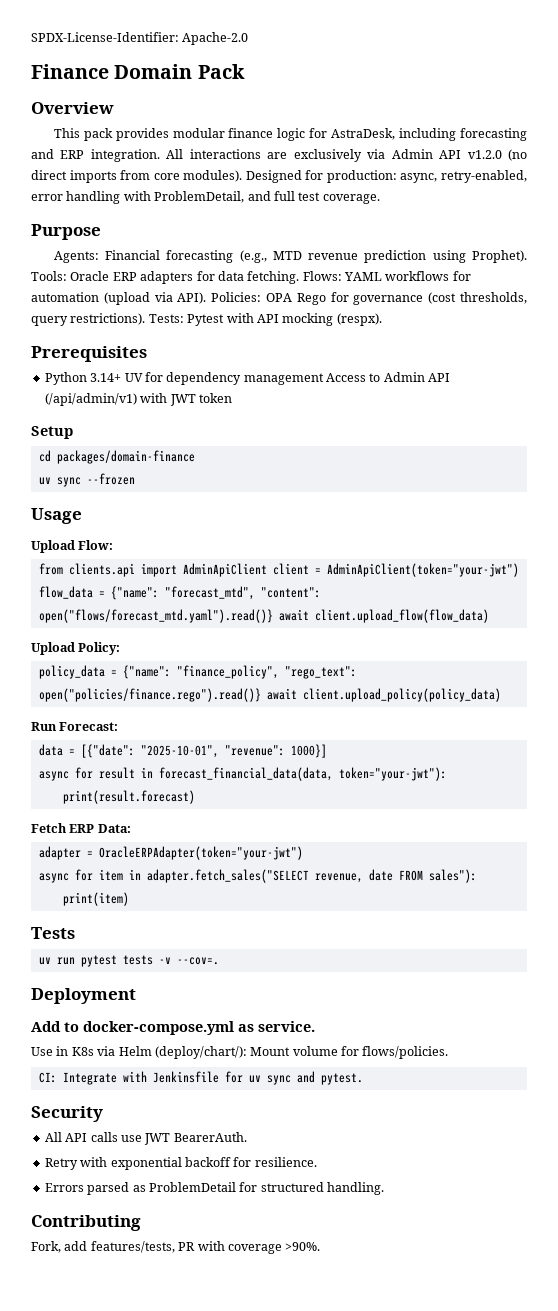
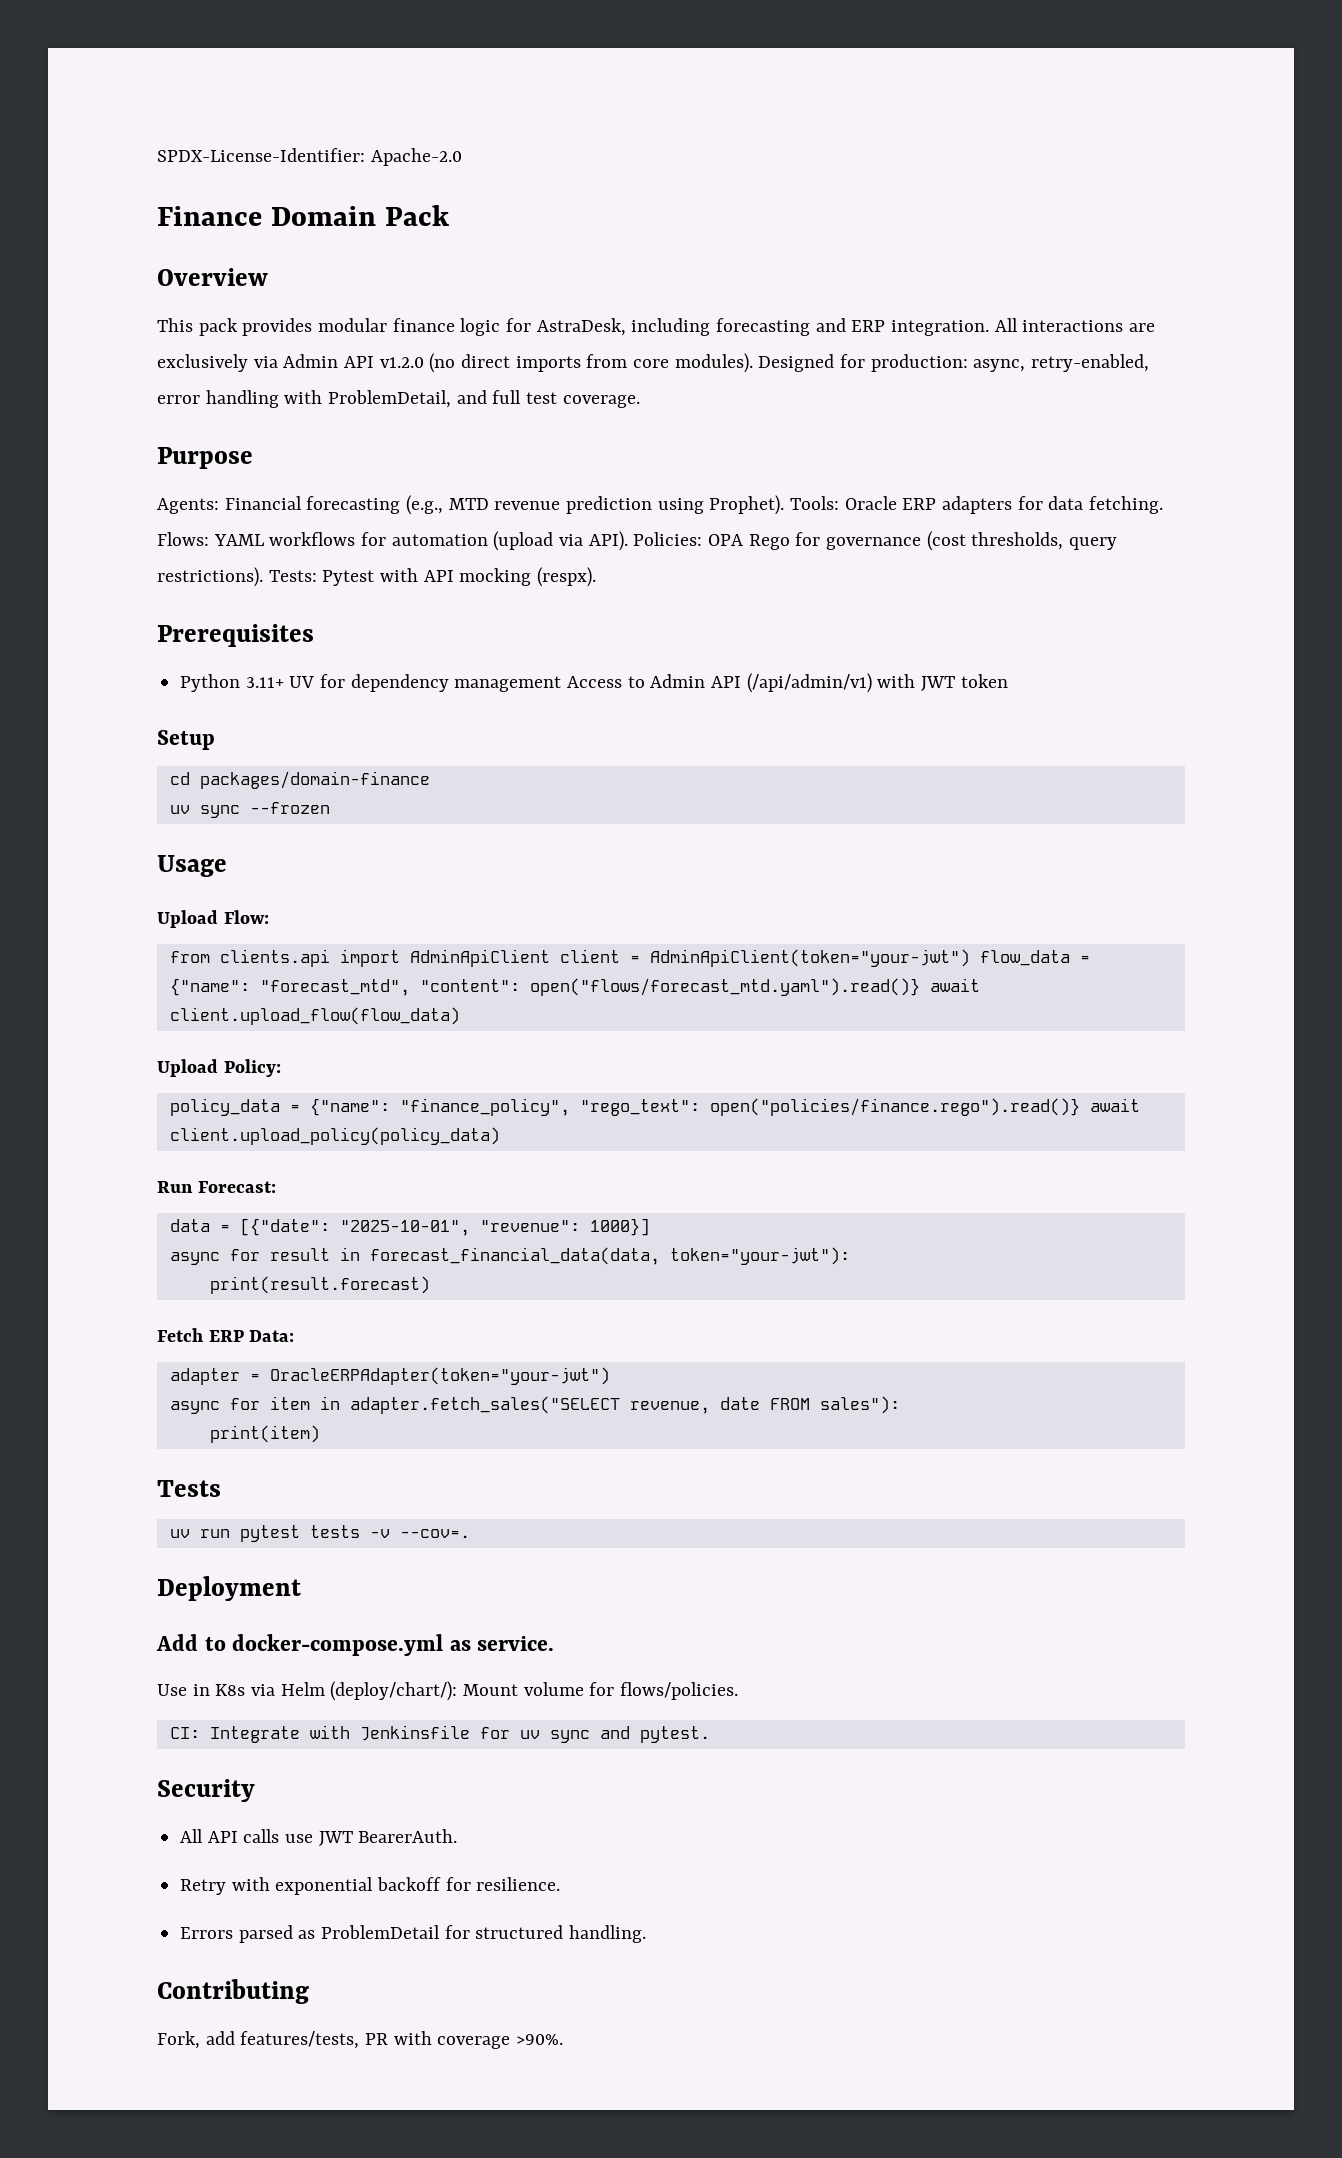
[90,373,122,382] 3.14+ -> [245,677,284,688] 3.11+

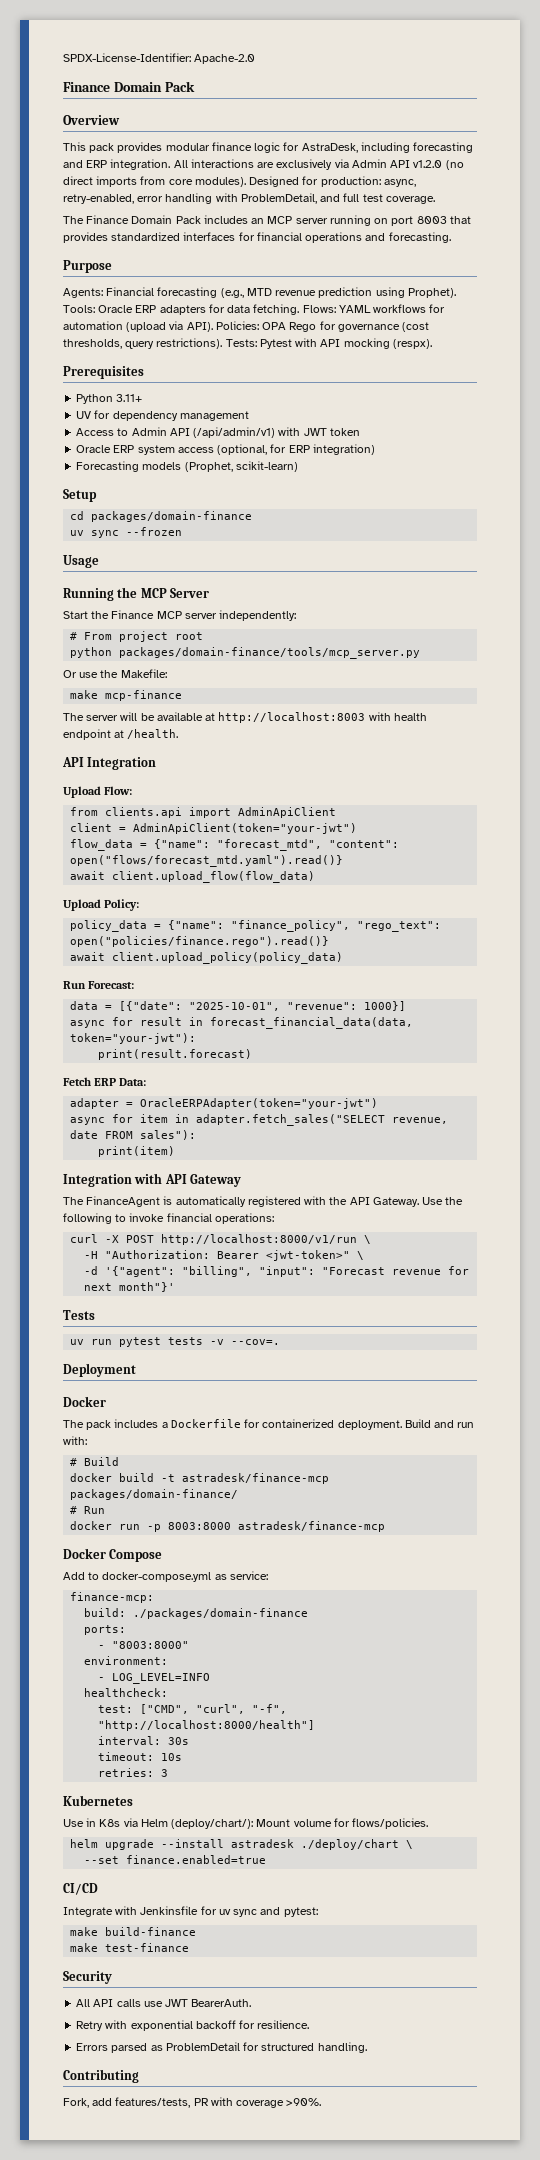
(640, 401) none -> [63,215,471,226] [63,232,451,243] // The Finance Domain Pack includes an MCP server running on port 8003 that provides standardized interfaces for financial operations and forecasting.
(284, 682) none -> (143, 398) //
(562, 684) none -> (249, 416) //
(1008, 681) none -> [76,444,375,455] [76,461,298,472] // Oracle ERP system access (optional, for ERP integration) // Forecasting models (Prophet, scikit-learn)
(227, 866) none -> [63,587,210,601] [63,610,297,621] [70,631,204,642] [70,647,421,659] [63,669,167,678] [70,690,183,701] [63,712,427,723] [63,729,179,740] [62,757,157,770] // Running the MCP Server // Start the Finance MCP server independently: // # From project root // python packages/domain-finance/tools/mcp_server.py // Or use the Makefile: // make mcp-finance // The server will be available at http://localhost:8003 with health endpoint at /health. // API Integration
(550, 958) none -> (337, 812) //
(970, 958) none -> (358, 828) //
(920, 987) none -> (344, 861) //
(1080, 1107) none -> (330, 941) //
(320, 1434) none -> [63,1173,242,1187] [63,1196,464,1207] [63,1213,274,1224] [70,1234,372,1245] [84,1250,365,1261] [84,1266,470,1277] [84,1282,176,1292] // Integration with API Gateway // The FinanceAgent is automatically registered with the API Gateway. Use the following to invoke financial operations: // curl -X POST http://localhost:8000/v1/run \ // -H "Authorization: Bearer <jwt-token>" \ // -d '{"agent": "billing", "input": "Forecast revenue for next month"}'
[156,1634,555,1656] Add to docker-compose.yml as service. -> [63,1396,106,1407] [63,1419,475,1430] [63,1436,87,1445] [70,1457,120,1466] [70,1473,330,1484] [70,1489,239,1500] [70,1506,106,1514] [70,1521,386,1532] [63,1548,163,1562] [63,1571,268,1582] [70,1592,155,1603] [84,1608,309,1619] [84,1625,127,1635] [98,1641,190,1649] [84,1656,169,1665] [98,1673,211,1684] [84,1688,169,1697] [98,1704,288,1714] [98,1720,316,1731] [98,1736,190,1745] [98,1752,183,1761] [98,1768,169,1777] [63,1795,133,1806] Docker // The pack includes a Dockerfile for containerized deployment. Build and run with: // # Build // docker build -t astradesk/finance-mcp packages/domain-finance/ // # Run // docker run -p 8003:8000 astradesk/finance-mcp // Docker Compose // Add to docker-compose.yml as service: // finance-mcp: // build: ./packages/domain-finance // ports: // - "8003:8000" // environment: // - LOG_LEVEL=INFO // healthcheck: // test: ["CMD", "curl", "-f", "http://localhost:8000/health"] // interval: 30s // timeout: 10s // retries: 3 // Kubernetes
[169,1727,200,1739] CI: -> [70,1839,414,1850] [84,1855,267,1864] [63,1883,98,1895] helm upgrade --install astradesk ./deploy/chart \ // --set finance.enabled=true // CI/CD //
[639,1726,710,1743] pytest. -> [283,1907,318,1917] [70,1927,197,1936] [70,1943,190,1952] pytest: // make build-finance // make test-finance

